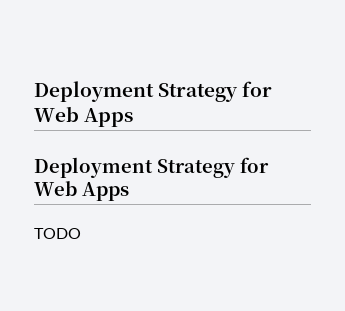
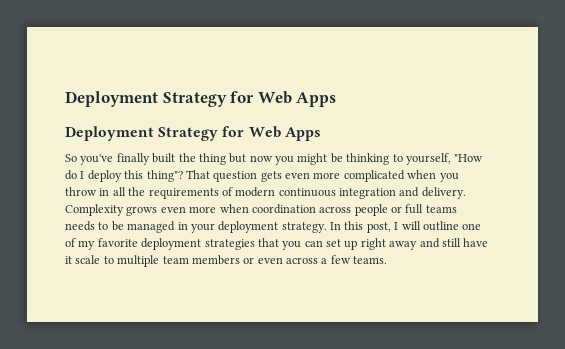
[34,228,81,239] TODO -> [65,153,484,165] [65,170,459,182] [65,187,466,199] [65,204,457,216] [65,221,482,233] [65,238,489,250] [65,255,388,267] So you've finally built the thing but now you might be thinking to yourself, "How do I deploy this thing"? That question gets even more complicated when you throw in all the requirements of modern continuous integration and delivery. Complexity grows even more when coordination across people or full teams needs to be managed in your deployment strategy. In this post, I will outline one of my favorite deployment strategies that you can set up right away and still have it scale to multiple team members or even across a few teams.

